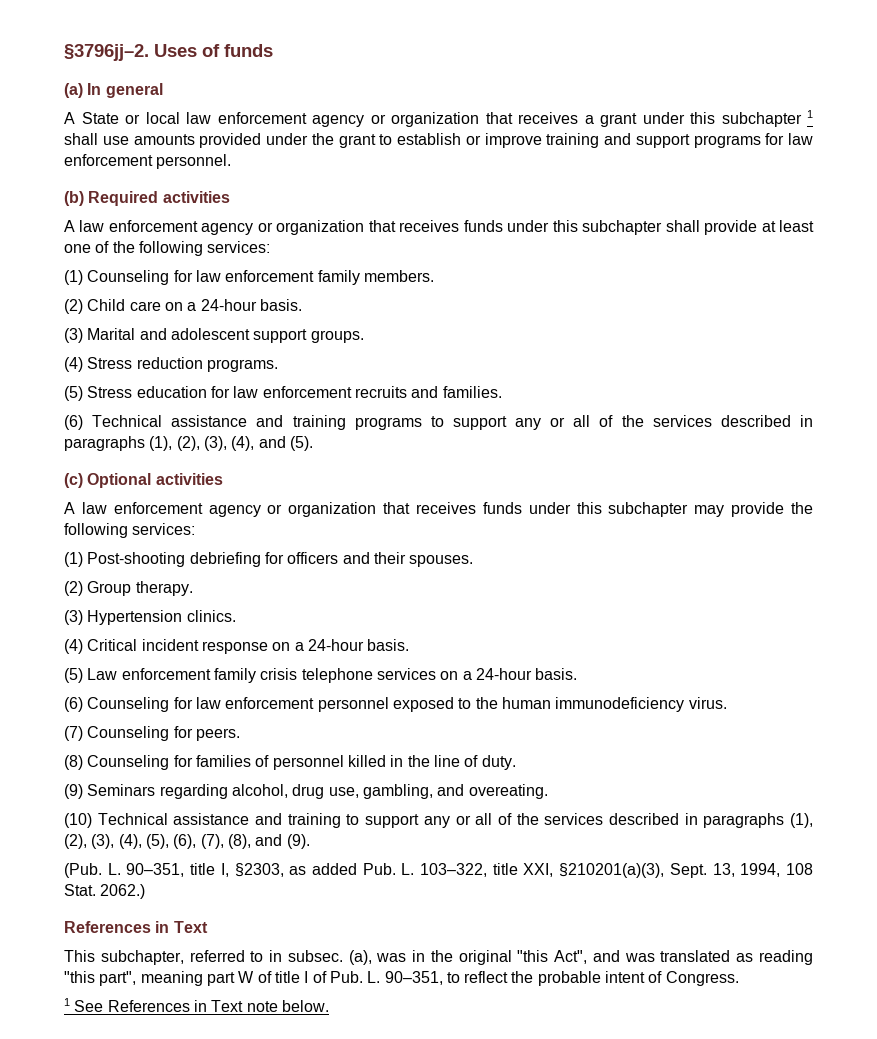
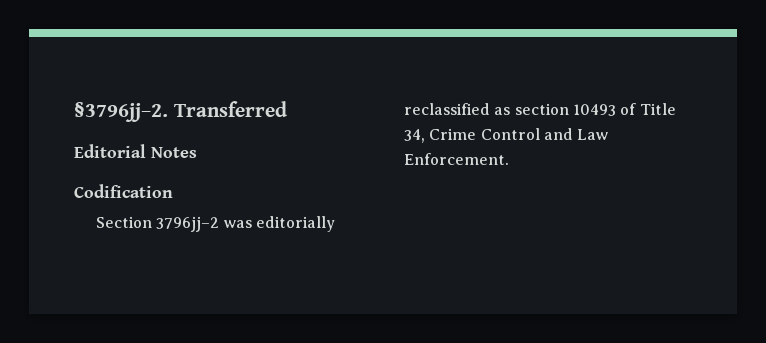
[154,44,273,57] [64,83,163,98] [64,110,813,127] [64,133,813,148] [64,154,232,169] [64,191,230,206] [64,220,815,235] [64,241,271,256] [64,270,434,285] [64,299,302,314] [64,328,364,343] [64,357,278,372] [64,386,502,401] [64,415,813,430] [64,436,313,451] [64,473,223,488] [64,502,814,517] [64,523,196,538] [64,552,474,567] [64,581,193,596] [64,610,236,625] [64,639,410,654] [64,668,578,683] [64,697,727,712] [64,726,240,741] [64,755,516,770] [64,784,548,799] [64,813,813,828] [64,834,310,849] [64,863,814,878] [64,884,146,899] [64,921,208,933] [64,950,813,965] [64,971,739,986] [64,998,329,1012] Uses of funds // (a) In general // A State or local law enforcement agency or organization that receives a grant under this subchapter 1 shall use amounts provided under the grant to establish or improve training and support programs for law enforcement personnel. // (b) Required activities // A law enforcement agency or organization that receives funds under this subchapter shall provide at least one of the following services: // (1) Counseling for law enforcement family members. // (2) Child care on a 24-hour basis. // (3) Marital and adolescent support groups. // (4) Stress reduction programs. // (5) Stress education for law enforcement recruits and families. // (6) Technical assistance and training programs to support any or all of the services described in paragraphs (1), (2), (3), (4), and (5). // (c) Optional activities // A law enforcement agency or organization that receives funds under this subchapter may provide the following services: // (1) Post-shooting debriefing for officers and their spouses. // (2) Group therapy. // (3) Hypertension clinics. // (4) Critical incident response on a 24-hour basis. // (5) Law enforcement family crisis telephone services on a 24-hour basis. // (6) Counseling for law enforcement personnel exposed to the human immunodeficiency virus. // (7) Counseling for peers. // (8) Counseling for families of personnel killed in the line of duty. // (9) Seminars regarding alcohol, drug use, gambling, and overeating. // (10) Technical assistance and training to support any or all of the services described in paragraphs (1), (2), (3), (4), (5), (6), (7), (8), and (9). // (Pub. L. 90–351, title I, §2303, as added Pub. L. 103–322, title XXI, §210201(a)(3), Sept. 13, 1994, 108 Stat. 2062.) // References in Text // This subchapter, referred to in subsec. (a), was in the original "this Act", and was translated as reading "this part", meaning part W of title I of Pub. L. 90–351, to reflect the probable intent of Congress. // 1 See References in Text note below. -> [173,101,287,117] [74,144,197,158] [74,184,173,198] [96,216,336,232] [404,103,676,116] [404,128,609,143] [404,153,509,165] Transferred // Editorial Notes // Codification // Section 3796jj–2 was editorially reclassified as section 10493 of Title 34, Crime Control and Law Enforcement.

